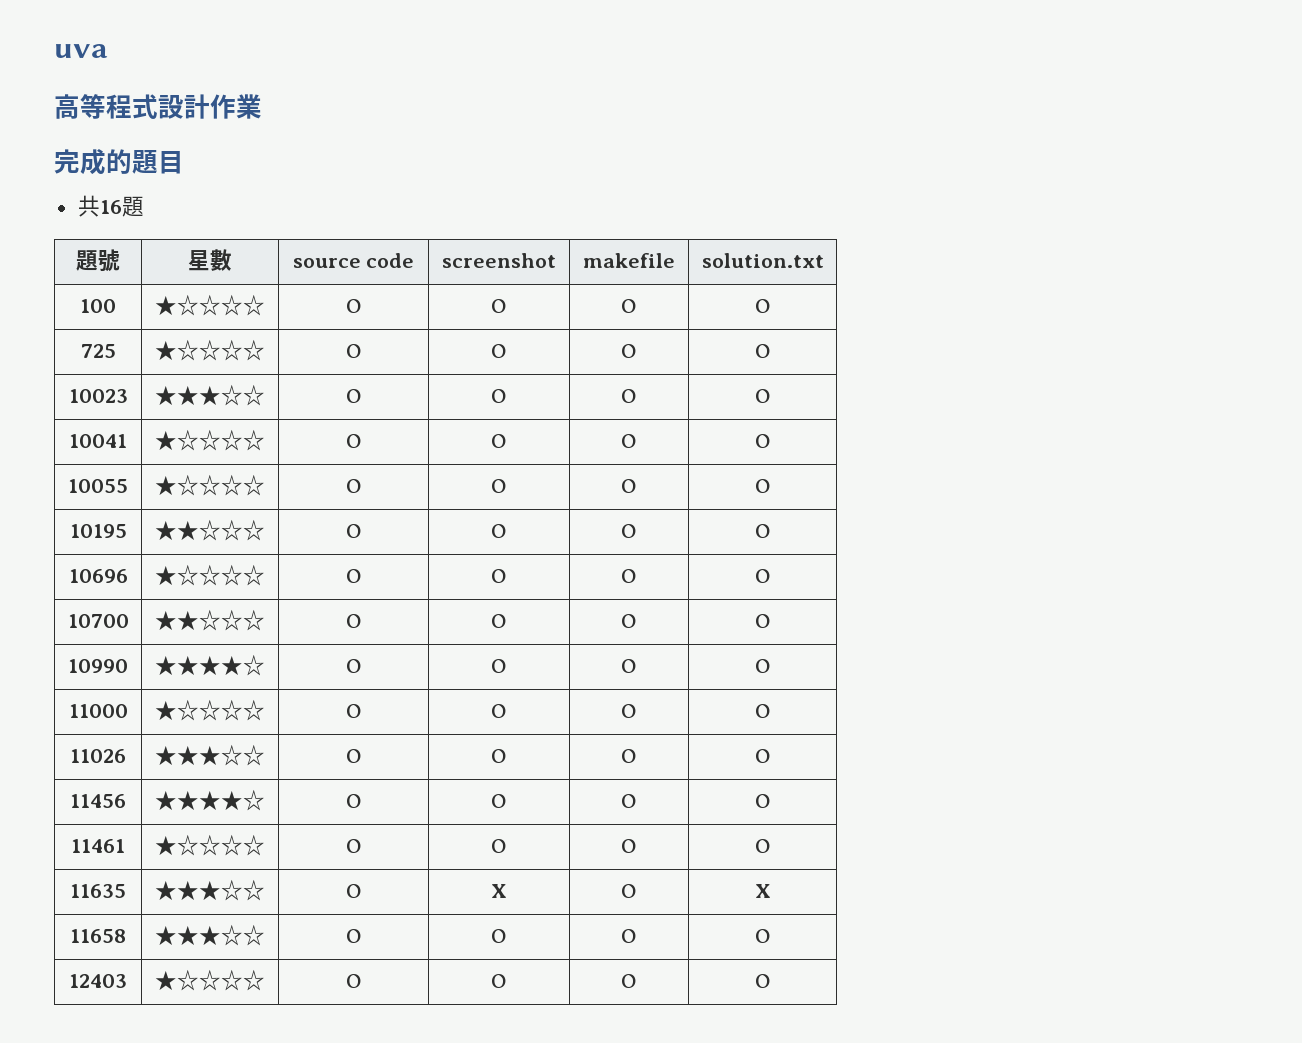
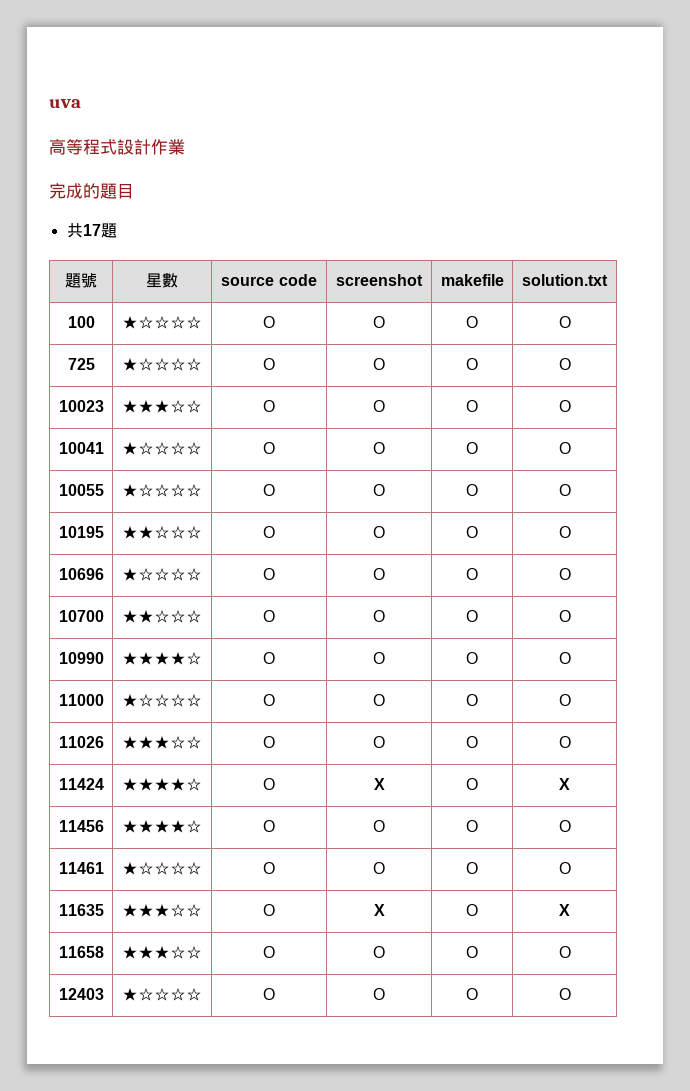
[99,200,122,214] 16 -> [82,224,101,236] 17
(771, 756) none -> [58,778,104,790] [122,778,202,791] [263,778,275,790] [373,778,385,790] [466,778,478,790] [559,778,570,790] // 11424 | ★★★★☆ | O | X | O | X

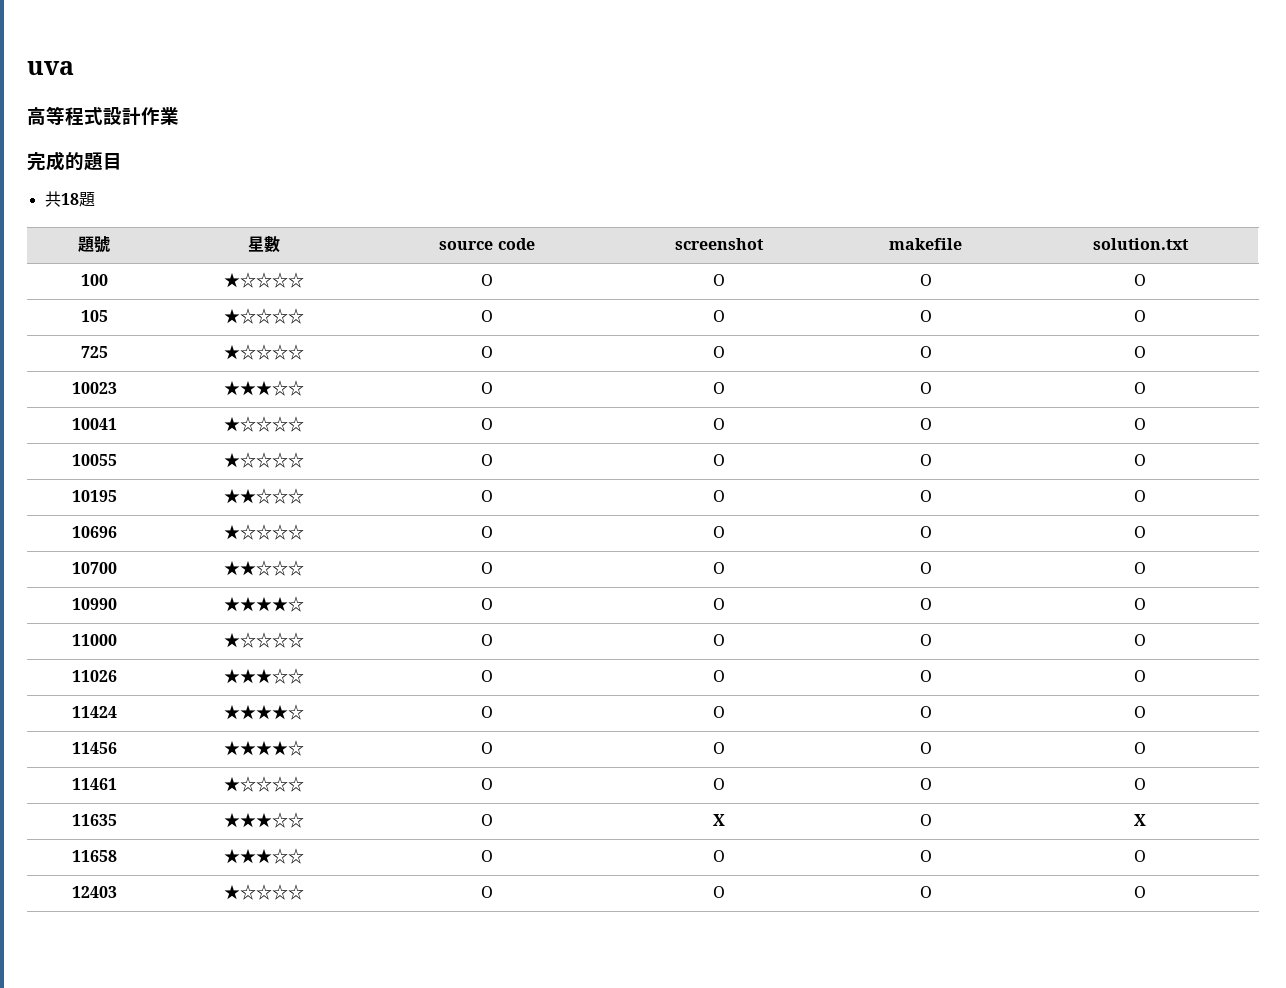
[82,224,101,236] 17 -> [60,193,79,205] 18
(571, 322) none -> [80,310,108,322] [223,308,304,324] [481,310,493,322] [712,310,725,322] [919,310,932,322] [1134,310,1146,322] // 105 | ★☆☆☆☆ | O | O | O | O
[373,778,385,790] [466,778,478,790] [559,778,570,790] X | O | X -> [712,706,725,718] [919,706,932,718] [1134,706,1146,718] O | O | O

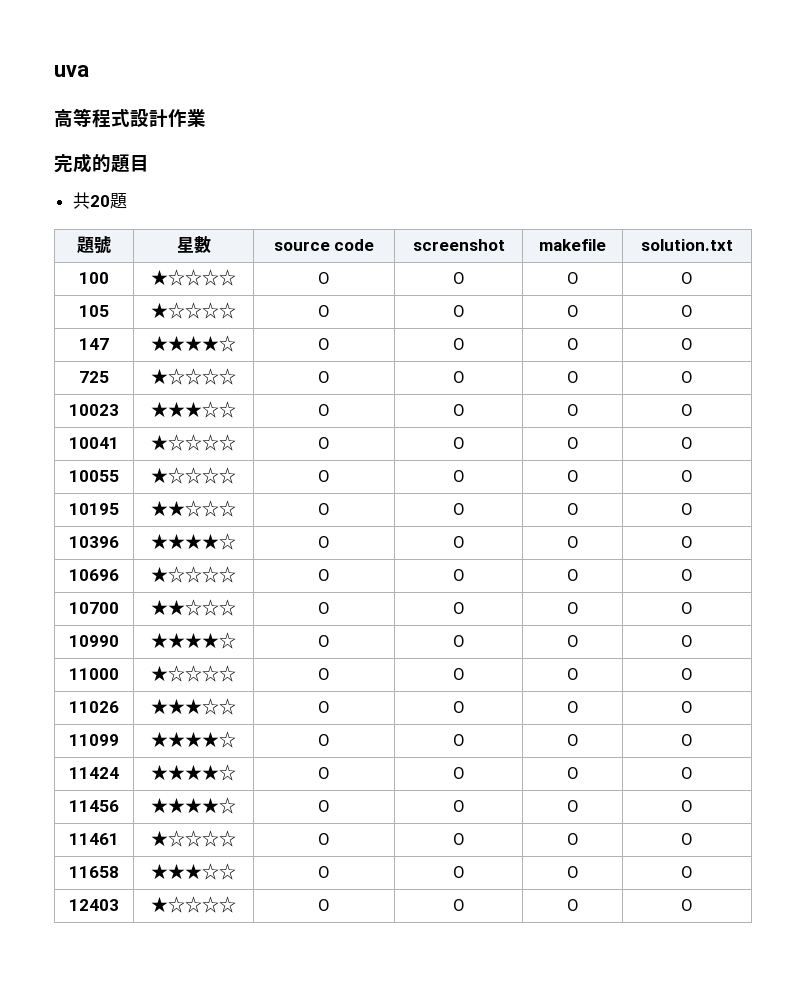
[60,193,79,205] 18 -> [89,195,110,207] 20
(1146, 316) none -> [79,338,109,350] [151,335,236,352] [318,338,330,350] [452,338,465,350] [566,338,579,350] [681,338,693,350] // 147 | ★★★★☆ | O | O | O | O
(1146, 496) none -> [69,536,119,548] [151,533,236,550] [318,536,330,548] [452,536,465,548] [566,536,579,548] [681,536,693,548] // 10396 | ★★★★☆ | O | O | O | O
(1146, 676) none -> [69,734,119,746] [151,731,236,748] [318,734,330,746] [452,734,465,746] [566,734,579,746] [681,734,693,746] // 11099 | ★★★★☆ | O | O | O | O
[71,814,117,826] [223,812,304,828] [481,814,493,826] [712,814,725,826] [919,814,932,826] [1134,814,1146,826] // 11635 | ★★★☆☆ | O | X | O | X -> (693, 839) none

